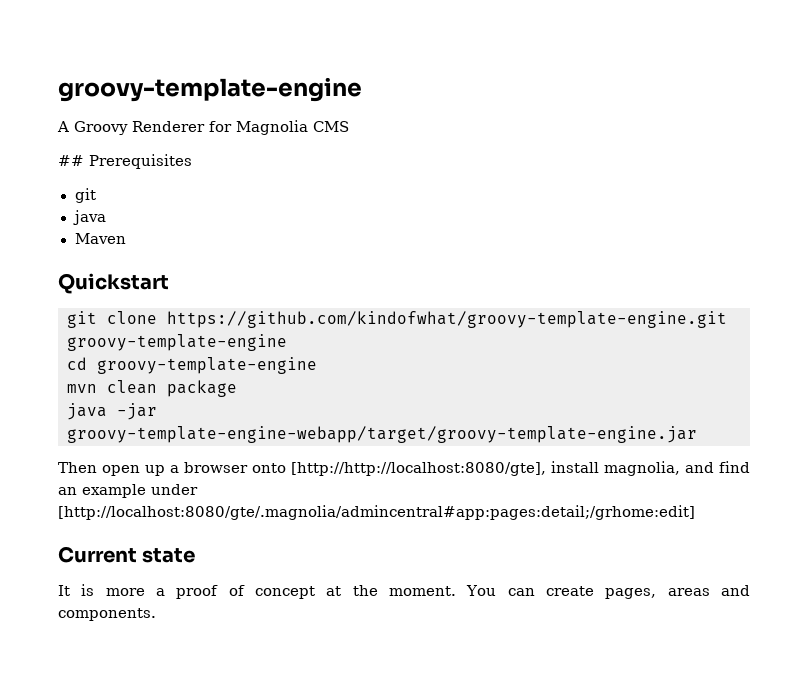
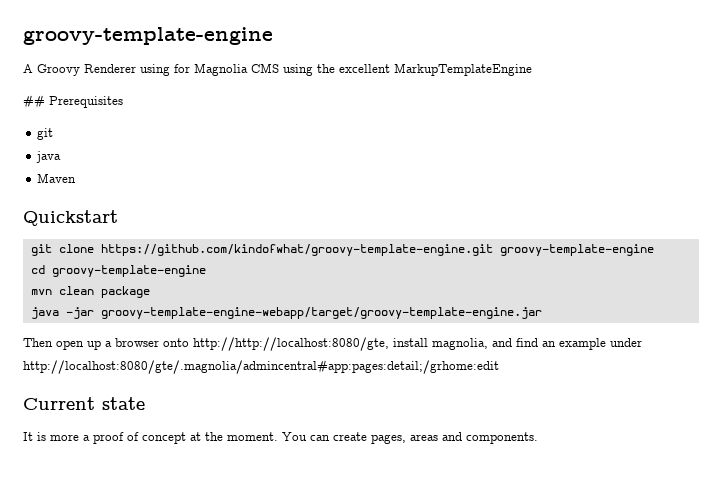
(205, 126) none -> [140,64,170,76] using
(349, 126) none -> [283,63,532,76] using the excellent MarkupTemplateEngine
[291,462,546,476] [http://http://localhost:8080/gte], -> [193,337,389,351] http://http://localhost:8080/gte,
[58,505,695,520] [http://localhost:8080/gte/.magnolia/admincentral#app:pages:detail;/grhome:edit] -> [23,360,499,374] http://localhost:8080/gte/.magnolia/admincentral#app:pages:detail;/grhome:edit

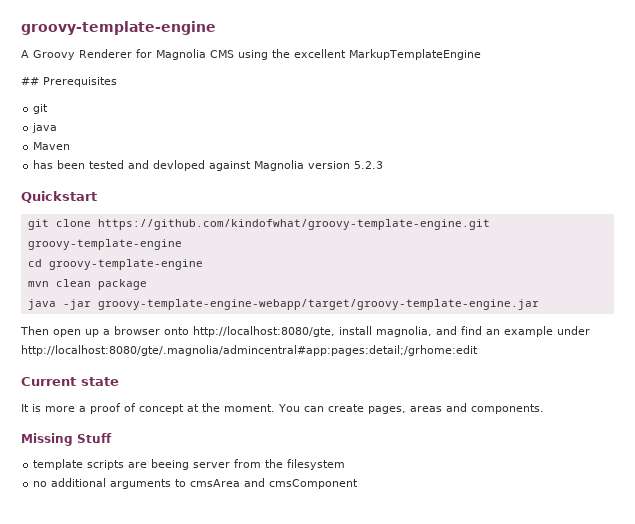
[140,64,170,76] using -> (132, 53) none
(77, 178) none -> [33,160,384,171] // has been tested and devloped against Magnolia version 5.2.3
[193,337,389,351] http://http://localhost:8080/gte, -> [193,326,335,337] http://localhost:8080/gte,
(538, 438) none -> [21,433,112,446] [33,459,346,470] [33,478,359,489] // Missing Stuff // template scripts are beeing server from the filesystem // no additional arguments to cmsArea and cmsComponent

